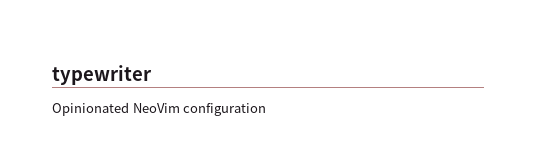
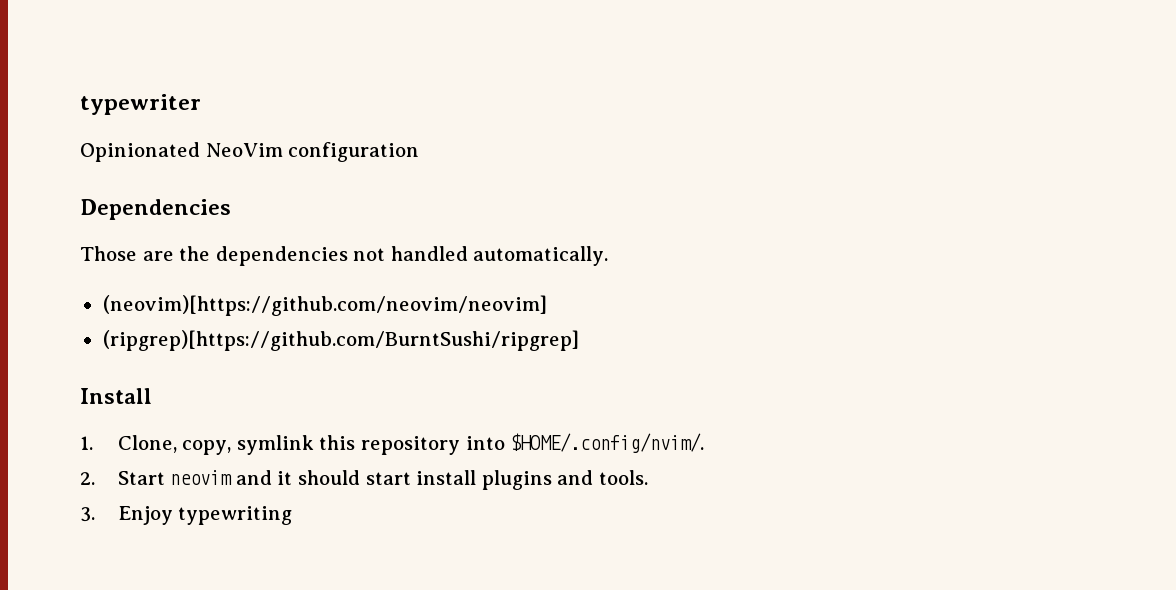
(267, 109) none -> [80,199,231,220] [80,246,609,266] [102,295,547,316] [102,330,579,351] [80,388,152,404] [80,433,705,455] [80,470,648,490] [80,506,293,525] // Dependencies // Those are the dependencies not handled automatically. // (neovim)[https://github.com/neovim/neovim] // (ripgrep)[https://github.com/BurntSushi/ripgrep] // Install // 1. Clone, copy, symlink this repository into $HOME/.config/nvim/. // 2. Start neovim and it should start install plugins and tools. // 3. Enjoy typewriting

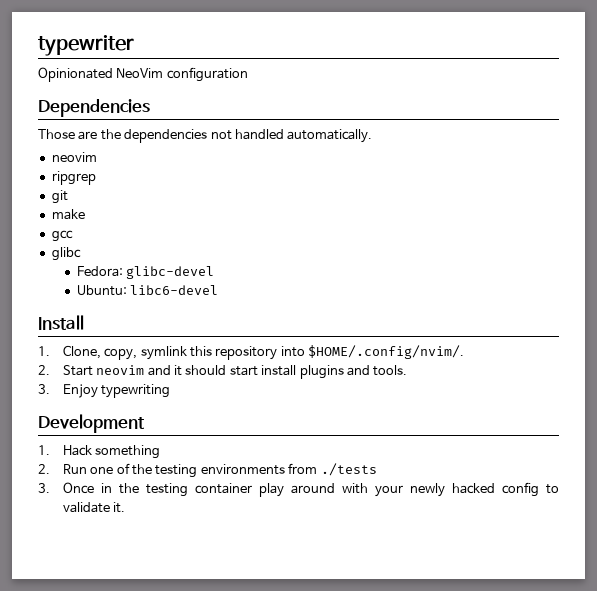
[102,295,547,316] [102,330,579,351] (neovim)[https://github.com/neovim/neovim] // (ripgrep)[https://github.com/BurntSushi/ripgrep] -> [51,152,97,162] [51,171,96,185] [51,190,68,204] [51,209,85,220] [51,230,73,242] [51,247,81,261] [76,266,215,279] [76,285,219,296] neovim // ripgrep // git // make // gcc // glibc // Fedora: glibc-devel // Ubuntu: libc6-devel
(293, 515) none -> [38,414,145,433] [38,445,161,459] [38,463,377,478] [38,482,560,497] [62,502,126,513] // Development // 1. Hack something // 2. Run one of the testing environments from ./tests // 3. Once in the testing container play around with your newly hacked config to validate it.

